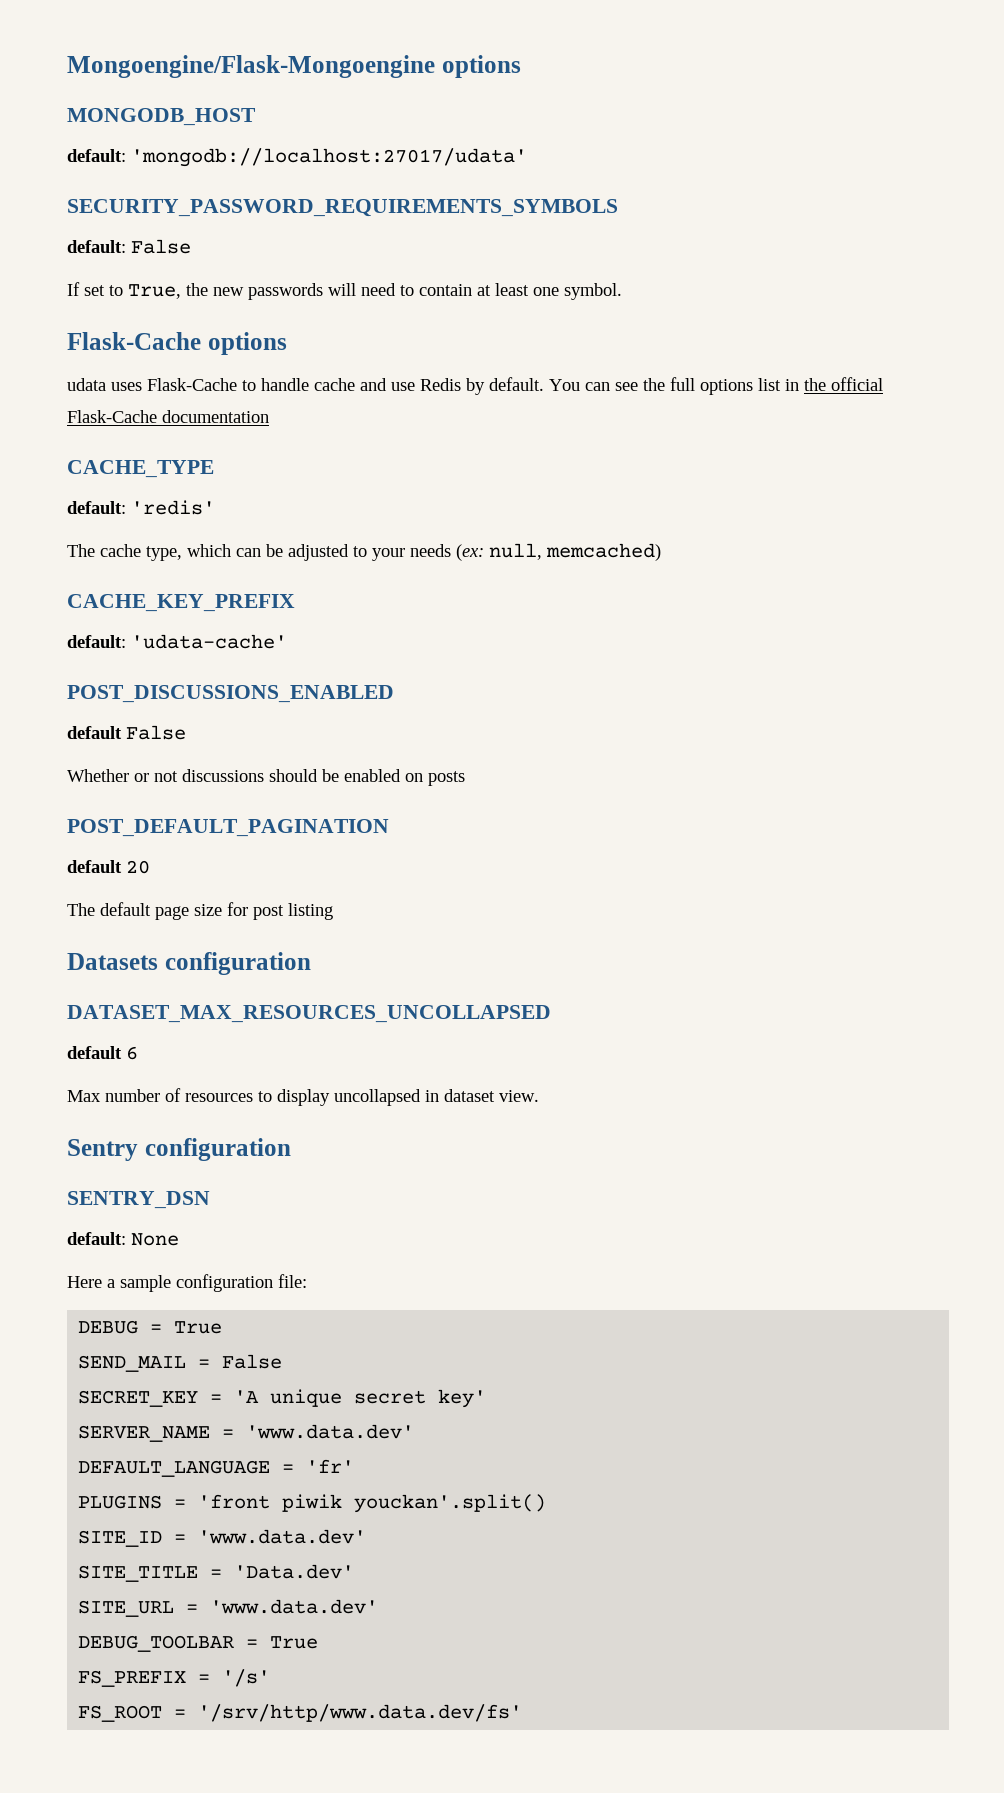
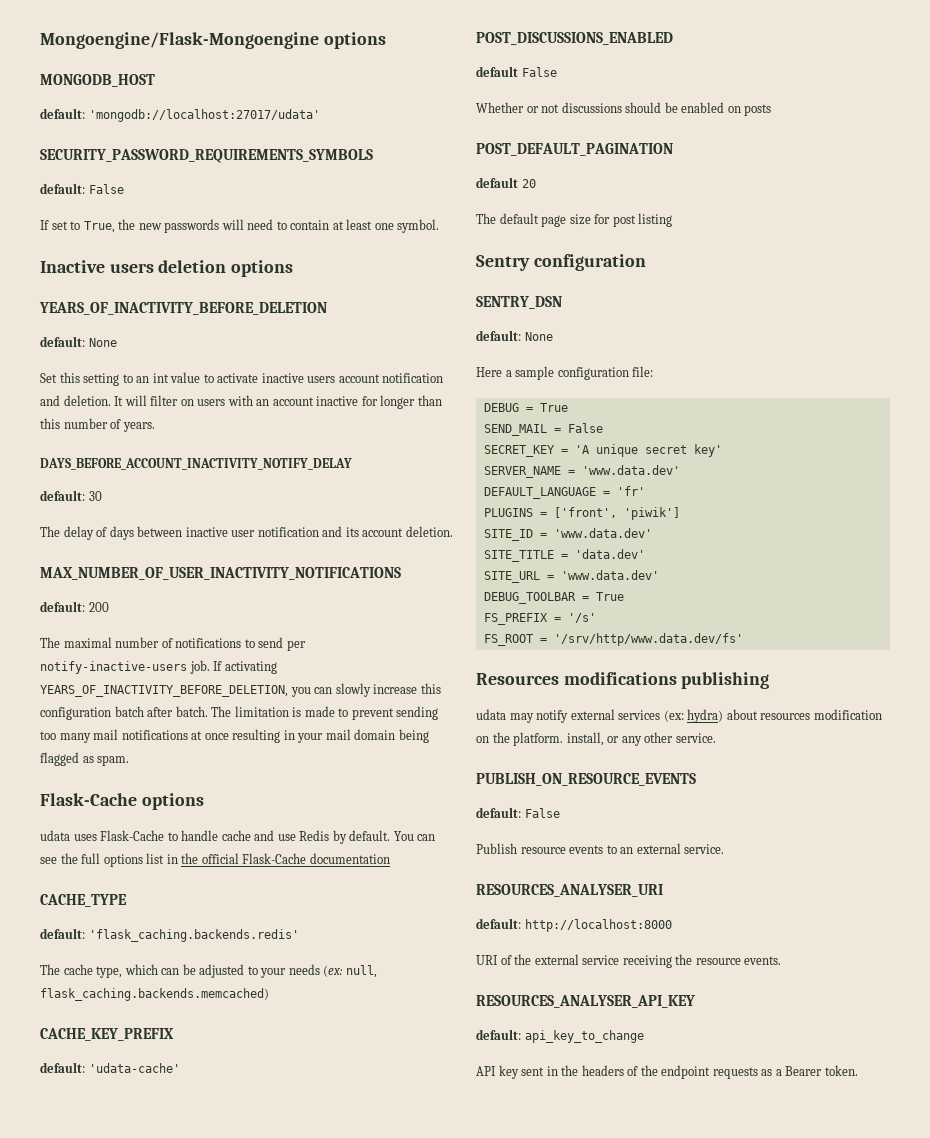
(622, 291) none -> [40,260,294,277] [39,302,327,315] [40,336,117,347] [40,372,444,386] [40,395,442,409] [40,418,155,432] [40,458,352,470] [40,490,102,501] [40,526,453,540] [40,567,401,580] [40,601,109,612] [40,637,306,651] [40,660,277,674] [40,683,441,697] [40,706,439,720] [40,729,429,743] [40,752,130,766] // Inactive users deletion options // YEARS_OF_INACTIVITY_BEFORE_DELETION // default: None // Set this setting to an int value to activate inactive users account notification and deletion. It will filter on users with an account inactive for longer than this number of years. // DAYS_BEFORE_ACCOUNT_INACTIVITY_NOTIFY_DELAY // default: 30 // The delay of days between inactive user notification and its account deletion. // MAX_NUMBER_OF_USER_INACTIVITY_NOTIFICATIONS // default: 200 // The maximal number of notifications to send per notify-inactive-users job. If activating YEARS_OF_INACTIVITY_BEFORE_DELETION, you can slowly increase this configuration batch after batch. The limitation is made to prevent sending too many mail notifications at once resulting in your mail domain being flagged as spam.
[131,500,215,515] 'redis' -> [88,929,299,942] 'flask_caching.backends.redis'
[546,543,661,561] memcached) -> [40,988,269,1001] flask_caching.backends.memcached)
[67,952,311,975] [67,1005,551,1023] [67,1046,138,1060] [67,1088,539,1106] // Datasets configuration // DATASET_MAX_RESOURCES_UNCOLLAPSED // default 6 // Max number of resources to display uncollapsed in dataset view. -> (673, 220) none
[198,1494,547,1513] 'front piwik youckan'.split() -> [553,507,680,520] ['front', 'piwik']
[234,1564,355,1579] 'Data.dev' -> [574,549,645,559] 'data.dev'
(523, 1713) none -> [476,672,770,689] [476,709,882,723] [476,732,716,746] [476,773,696,786] [476,807,560,818] [476,843,725,854] [476,884,663,897] [476,918,672,932] [476,954,782,968] [476,995,695,1008] [476,1029,644,1043] [476,1065,858,1079] // Resources modifications publishing // udata may notify external services (ex: hydra) about resources modification on the platform. install, or any other service. // PUBLISH_ON_RESOURCE_EVENTS // default: False // Publish resource events to an external service. // RESOURCES_ANALYSER_URI // default: http://localhost:8000 // URI of the external service receiving the resource events. // RESOURCES_ANALYSER_API_KEY // default: api_key_to_change // API key sent in the headers of the endpoint requests as a Bearer token.

